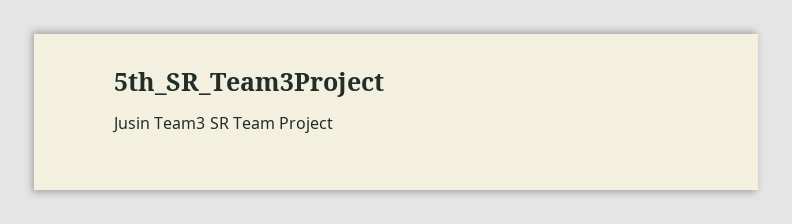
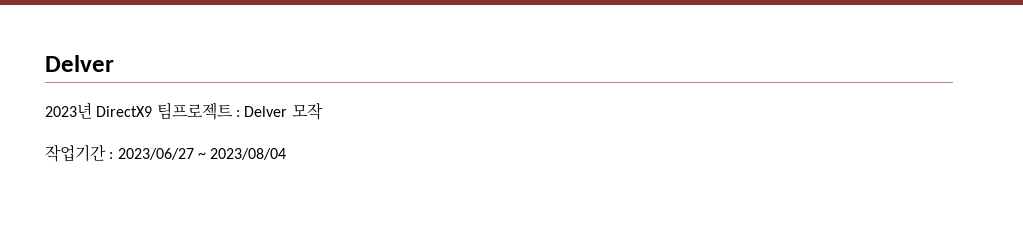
[114,72,384,97] [112,117,334,133] 5th_SR_Team3Project // Jusin Team3 SR Team Project -> [45,55,114,72] [45,102,323,120] [45,144,287,162] Delver // 2023년 DirectX9 팀프로젝트 : Delver 모작 // 작업기간 : 2023/06/27 ~ 2023/08/04

